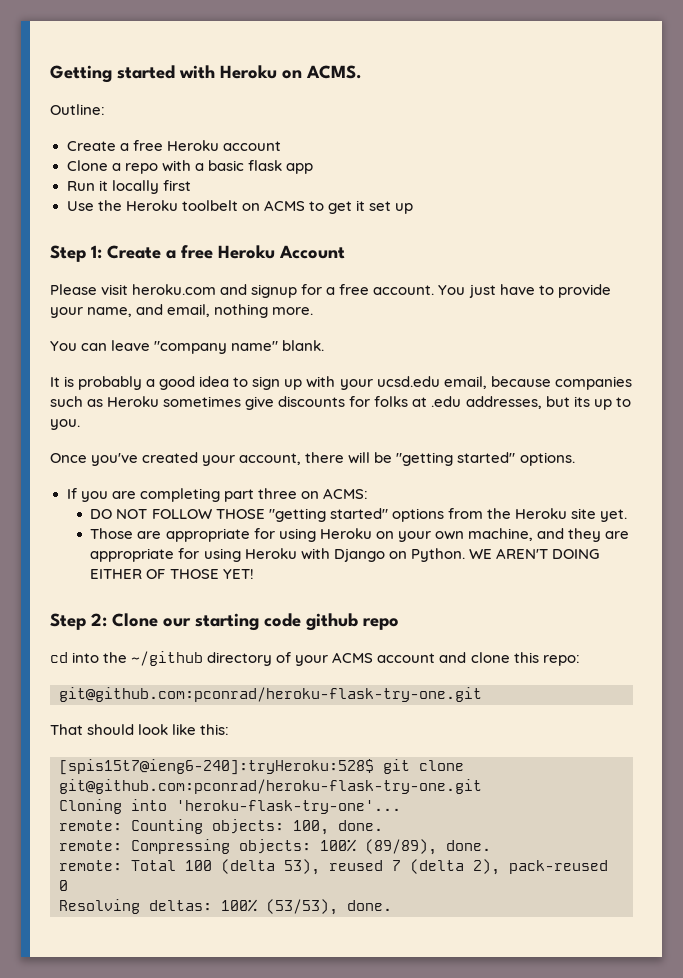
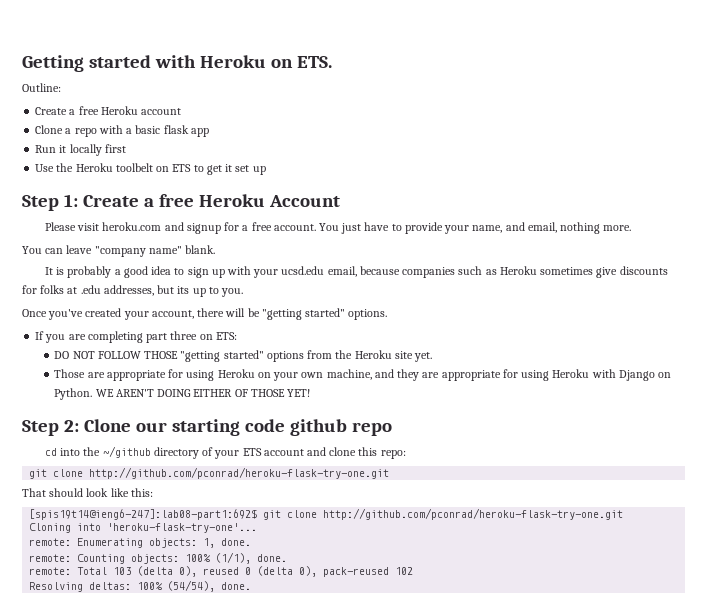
[306,65,362,79] ACMS. -> [296,56,332,68] ETS.
[263,200,305,211] ACMS -> [172,164,192,172] ETS
[322,488,368,499] ACMS: -> [215,332,237,340] ETS:
[332,652,374,663] ACMS -> [242,448,262,456] ETS
[59,687,482,702] git@github.com:pconrad/heroku-flask-try-one.git -> [29,467,390,479] git clone http://github.com/pconrad/heroku-flask-try-one.git
[59,759,464,775] [59,779,482,794] [spis15t7@ieng6-240]:tryHeroku:528$ git clone git@github.com:pconrad/heroku-flask-try-one.git -> [29,508,624,520] [spis19t14@ieng6-247]:lab08-part1:692$ git clone http://github.com/pconrad/heroku-flask-try-one.git
[131,819,383,835] [59,839,230,854] Counting objects: 100, done. // remote: Compressing -> [77,538,252,548] [29,554,126,564] Enumerating objects: 1, done. // remote: Counting
[365,839,437,855] (89/89), -> [215,552,252,564] (1/1),
[185,859,608,875] [59,880,68,891] 100 (delta 53), reused 7 (delta 2), pack-reused 0 -> [113,566,414,577] 103 (delta 0), reused 0 (delta 0), pack-reused 102
[266,899,338,915] (53/53), -> [167,580,216,592] (54/54),

